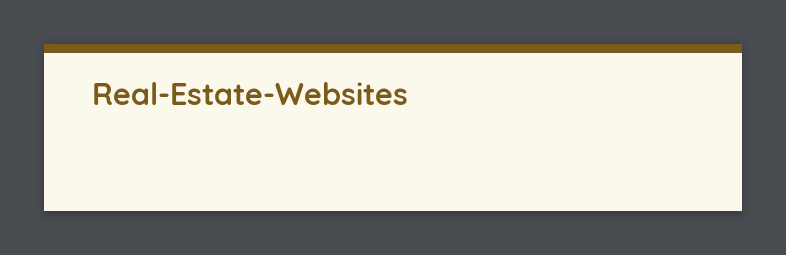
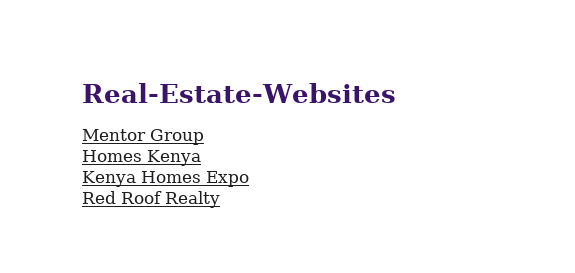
(408, 93) none -> [82,129,204,145] [82,150,201,166] [82,171,249,187] [82,191,220,208] // Mentor Group // Homes Kenya // Kenya Homes Expo // Red Roof Realty

